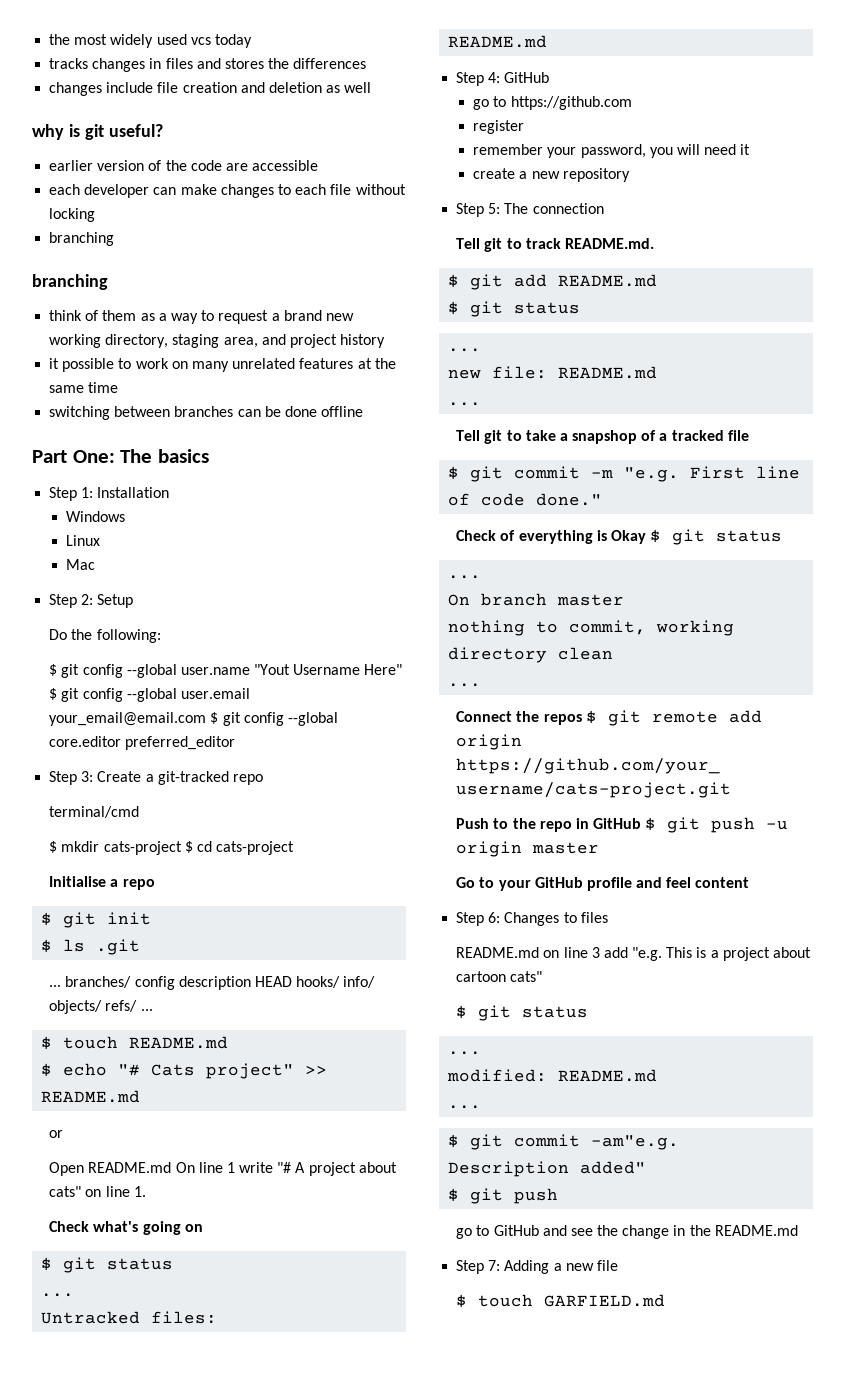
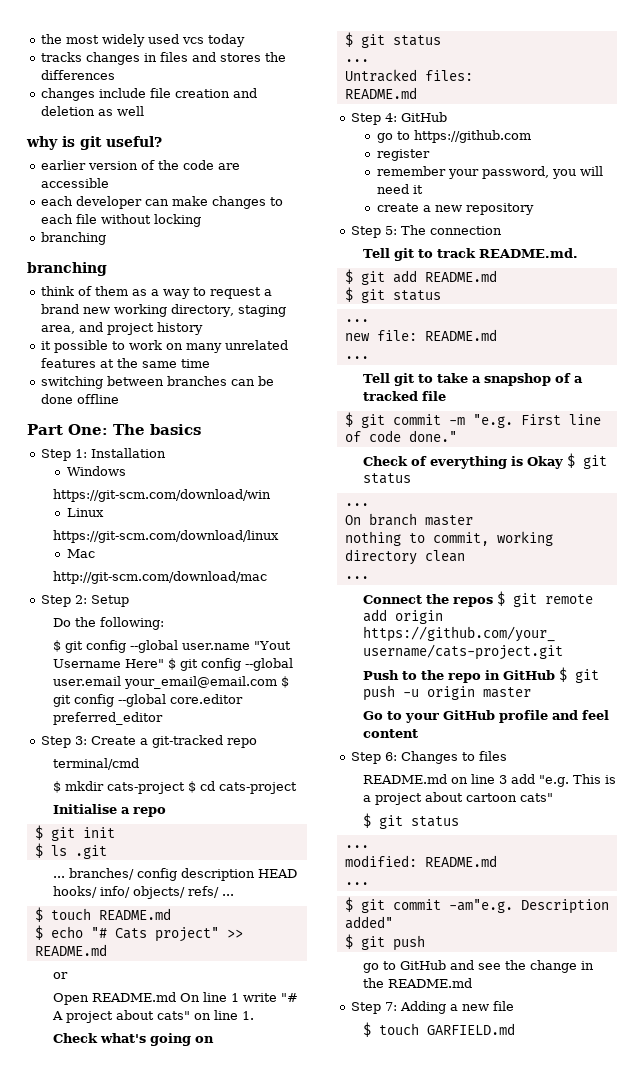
(126, 516) none -> [52,489,271,502] // https://git-scm.com/download/win
(101, 540) none -> [52,530,279,543] // https://git-scm.com/download/linux
(96, 564) none -> [52,571,267,584] // http://git-scm.com/download/mac

